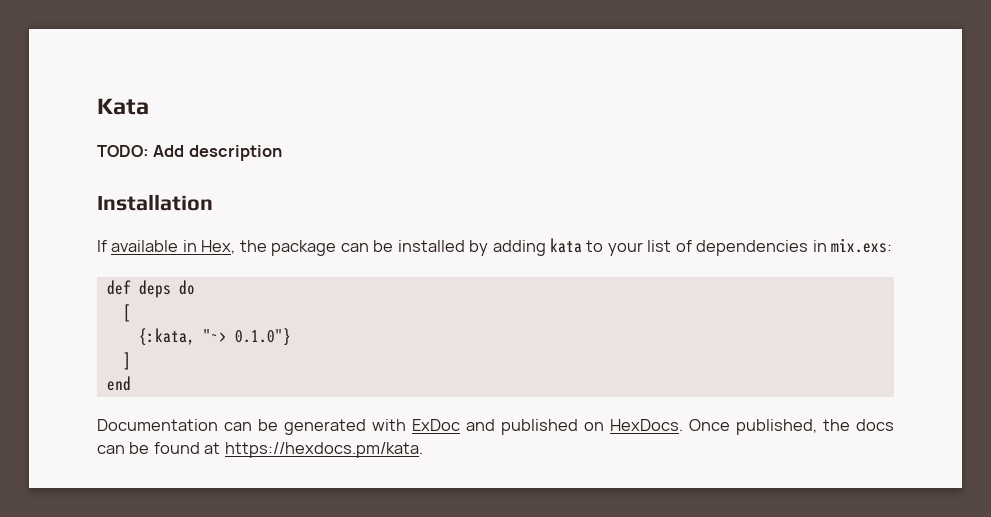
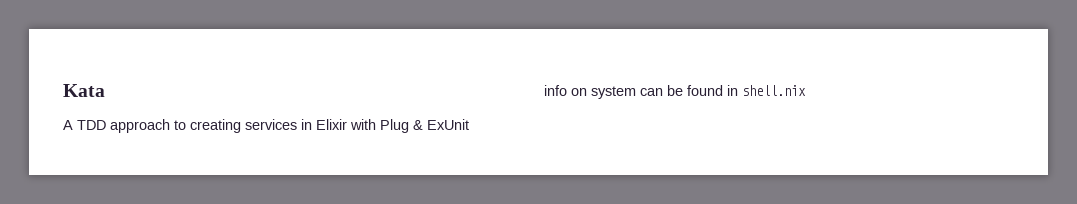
[97,145,282,161] [97,194,213,211] [97,238,893,256] [106,280,195,298] [122,304,131,322] [138,328,291,346] [122,352,131,370] [106,376,131,391] [97,419,894,435] TODO: Add description // Installation // If available in Hex, the package can be installed by adding kata to your list of dependencies in mix.exs: // def deps do // [ // {:kata, "~> 0.1.0"} // ] // end // Documentation can be generated with ExDoc and published on HexDocs. Once published, the docs -> [63,119,469,133] [544,85,636,99] A TDD approach to creating services in Elixir with Plug & ExUnit // info on system
[204,442,423,458] at https://hexdocs.pm/kata. -> [727,85,806,96] in shell.nix

